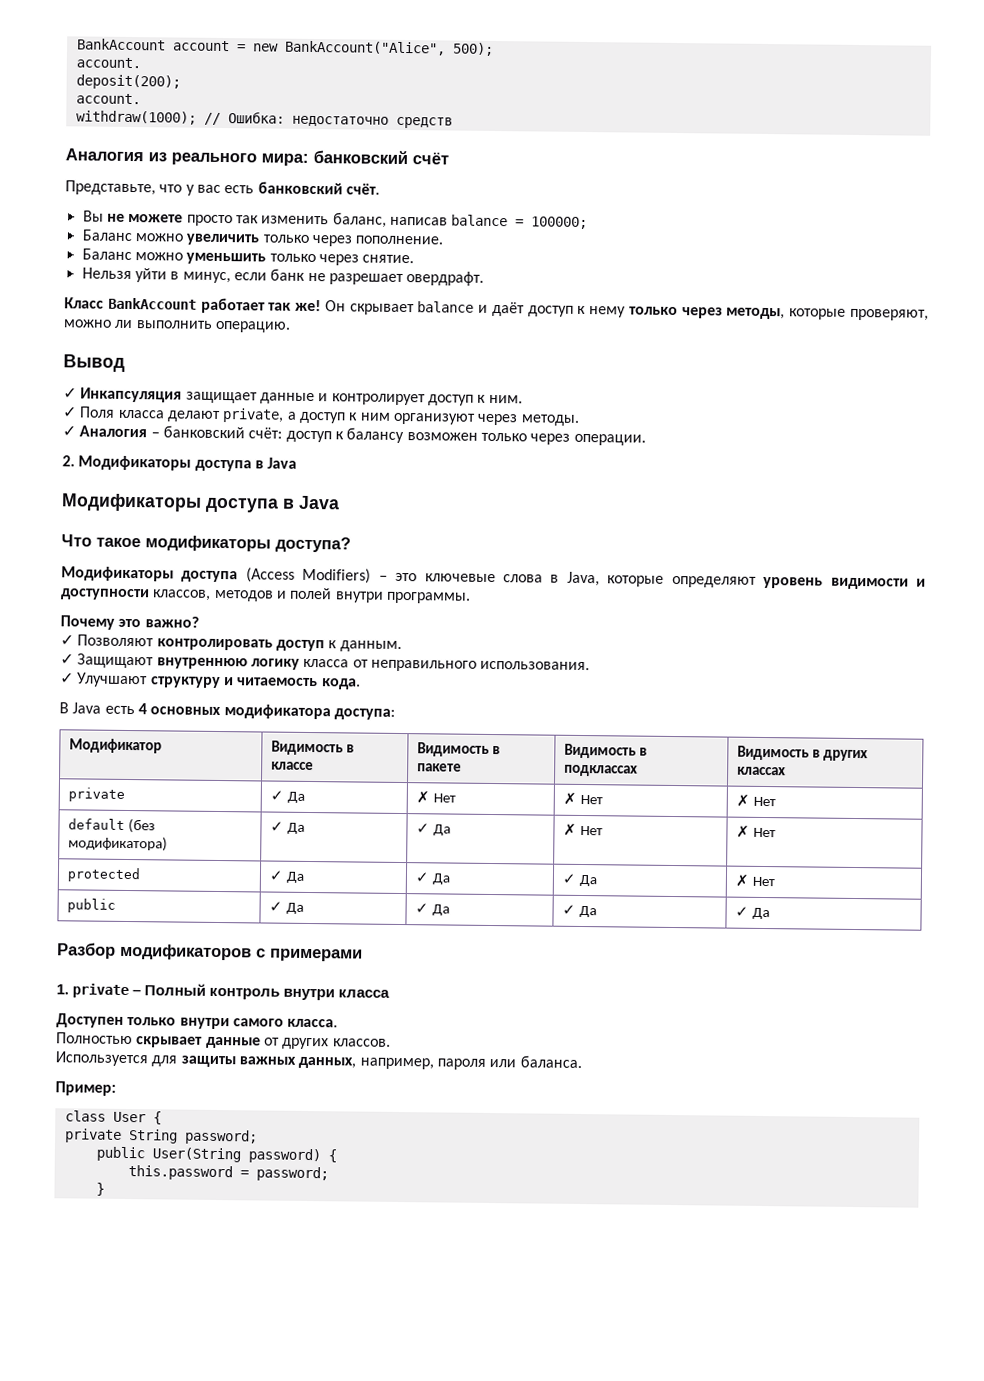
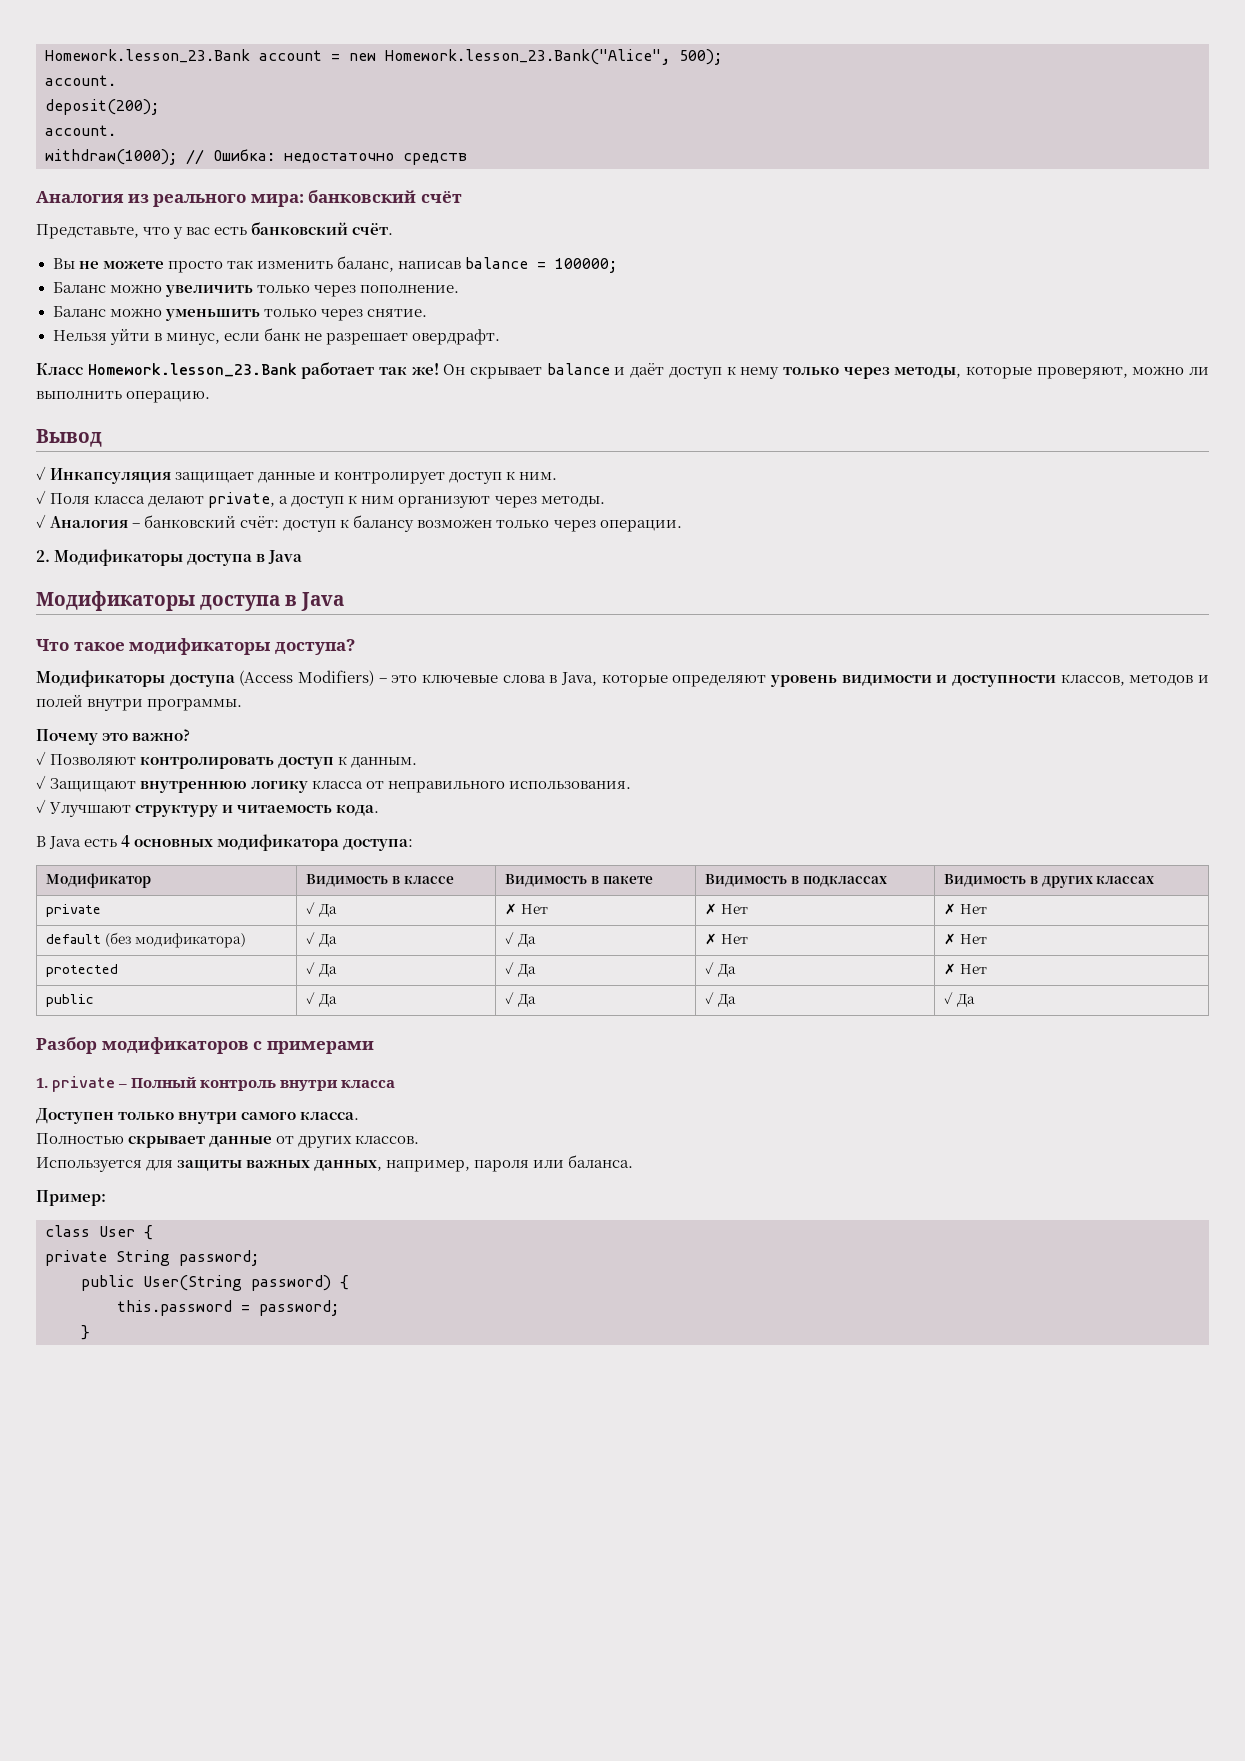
[76,38,166,51] BankAccount -> [45,49,250,63] Homework.lesson_23.Bank
[283,40,446,56] BankAccount("Alice", -> [385,49,670,65] Homework.lesson_23.Bank("Alice",
[107,297,197,310] BankAccount -> [87,363,297,377] Homework.lesson_23.Bank

